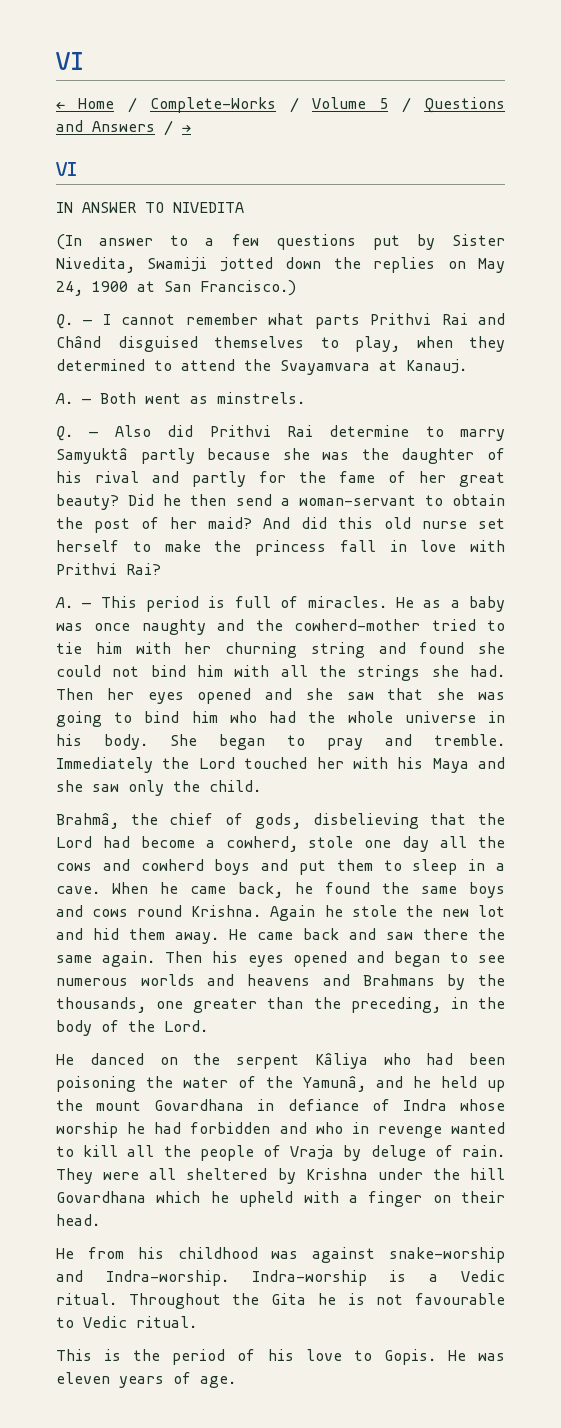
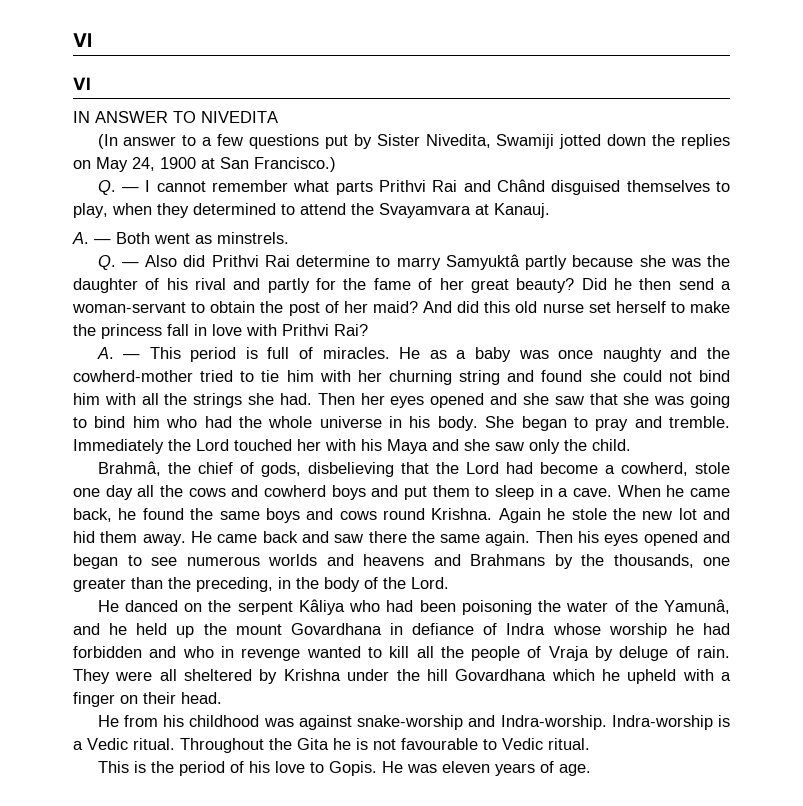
[56,52,84,70] [56,97,505,113] [56,120,191,136] VI // ← Home / Complete-Works / Volume 5 / Questions and Answers / → -> [73,33,92,47] VI

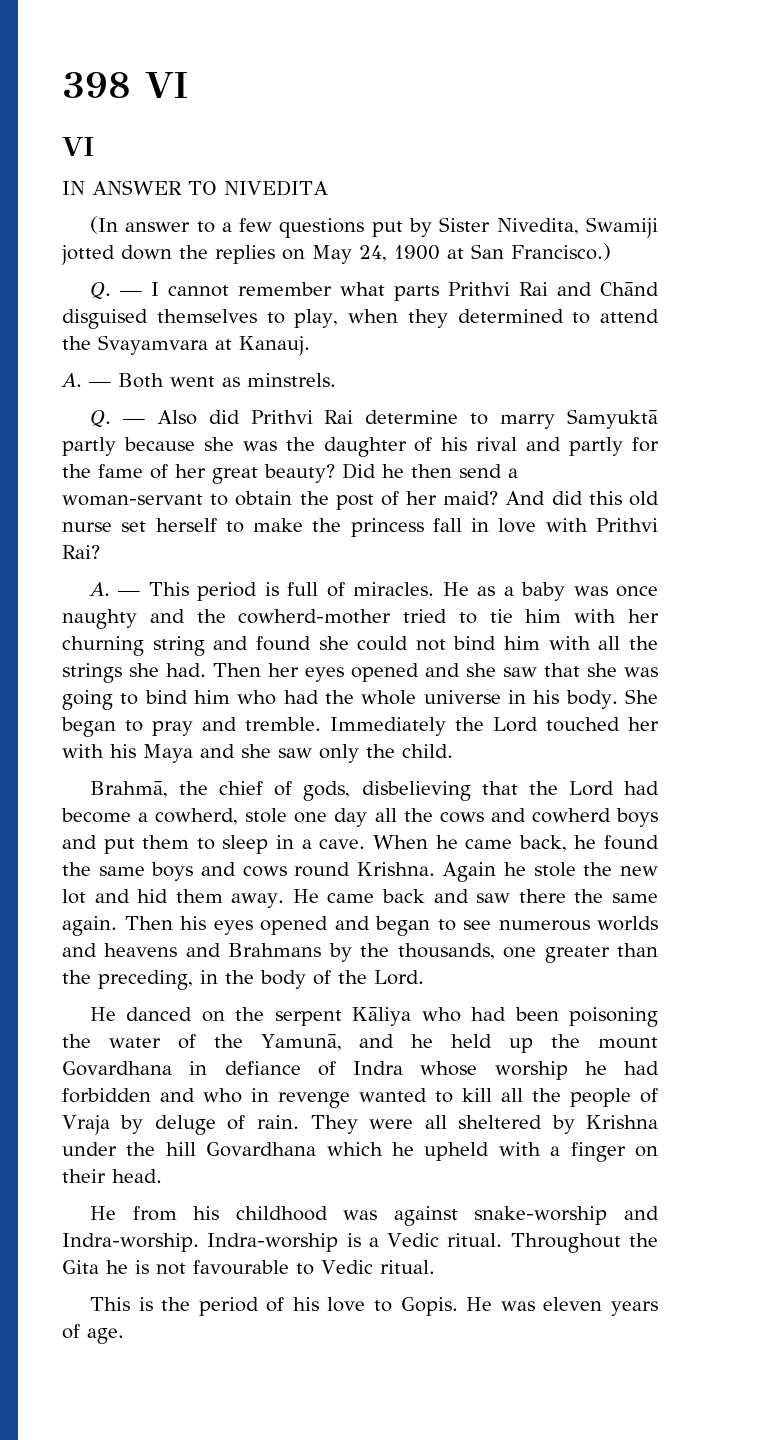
(73, 40) none -> [62,72,130,98] 398
[496,179,545,192] Chând -> [600,282,659,296] Chānd
[445,254,520,270] Samyuktâ -> [567,409,659,429] Samyuktā
[97,461,161,476] Brahmâ, -> [89,781,168,798] Brahmā,
[298,599,345,615] Kâliya -> [352,1007,412,1026] Kāliya
[664,599,731,614] Yamunâ, -> [260,1034,342,1051] Yamunā,

